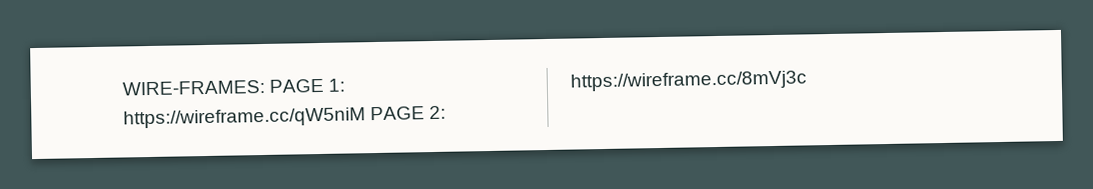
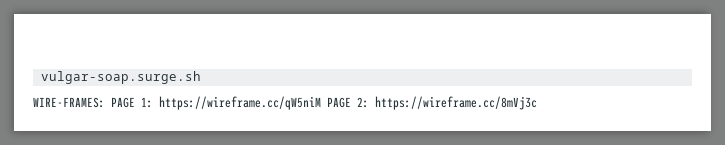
(122, 87) none -> [40,71,201,84] vulgar-soap.surge.sh //

